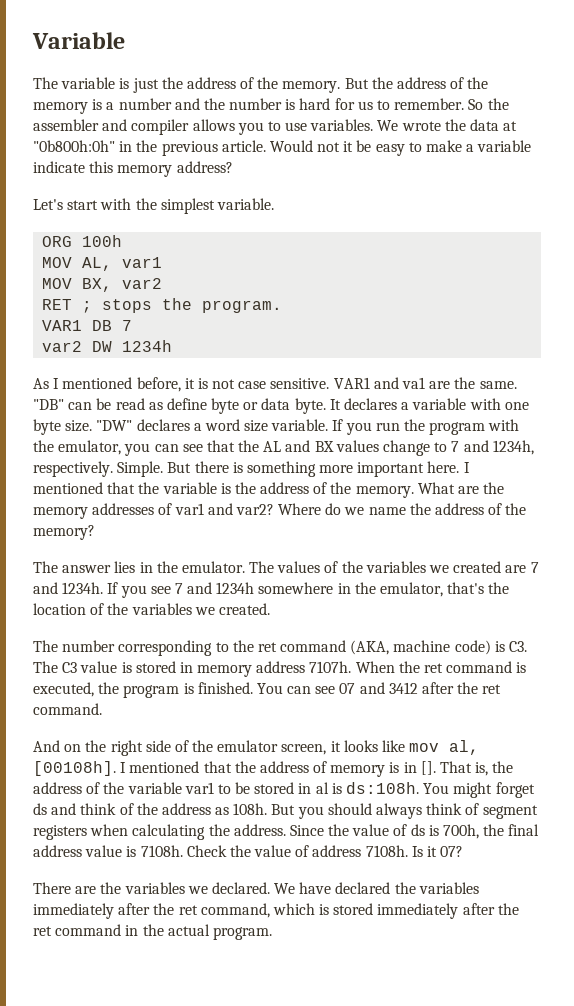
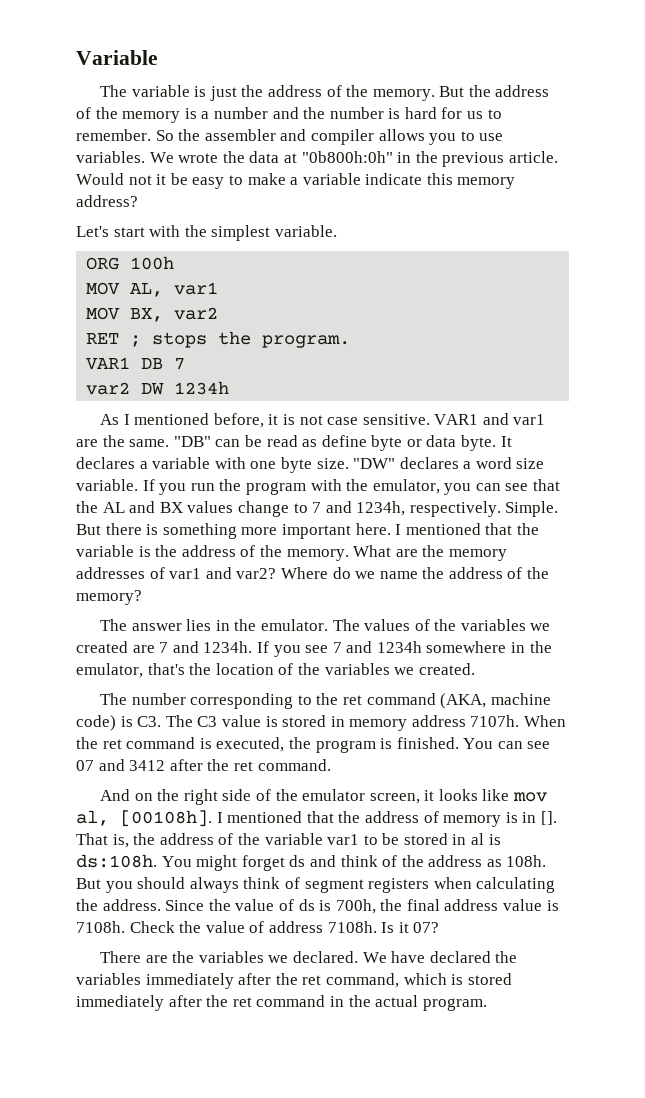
[402,377,426,389] va1 -> [513,414,546,425] var1

